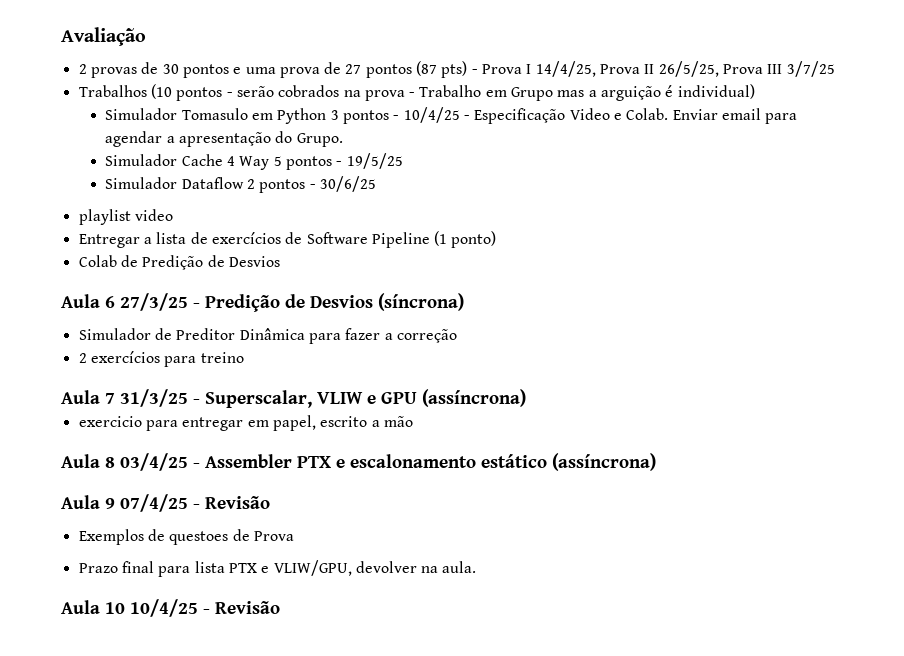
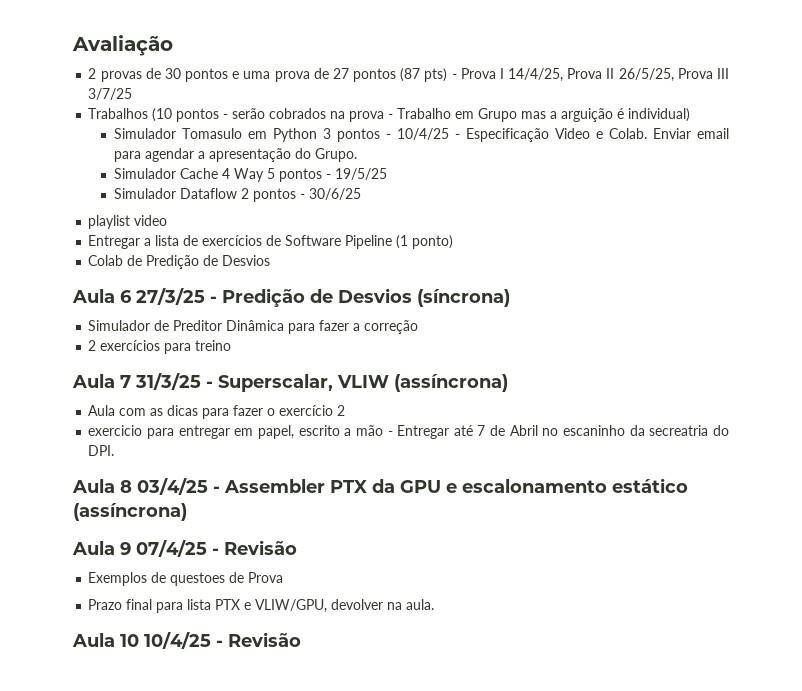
[367,389,526,407] e GPU (assíncrona) -> [394,374,508,392] [88,405,346,419] (assíncrona) // Aula com as dicas para fazer o exercício 2
(413, 421) none -> [387,425,729,439] [88,445,115,456] - Entregar até 7 de Abril no escaninho da secreatria do DPI.
(331, 462) none -> [372,479,441,493] da GPU

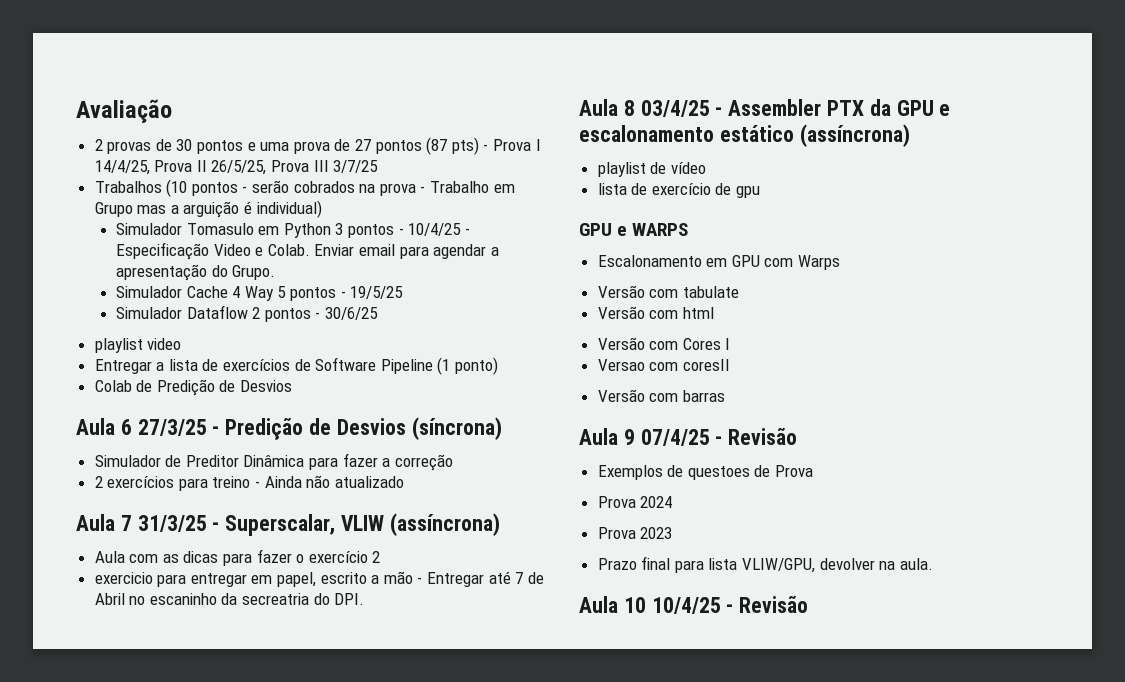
(232, 345) none -> [255,475,404,488] - Ainda não atualizado
(187, 512) none -> [597,162,706,177] [597,183,761,198] [579,223,689,236] [597,255,841,270] [597,285,739,298] [597,306,714,319] [597,337,731,350] [597,359,730,371] [597,389,725,402] // playlist de vídeo // lista de exercício de gpu // GPU e WARPS // Escalonamento em GPU com Warps // Versão com tabulate // Versão com html // Versão com Cores I // Versao com coresII // Versão com barras
(284, 577) none -> [597,496,673,508] [597,527,673,539] // Prova 2024 // Prova 2023
[215,599,252,610] PTX e -> (738, 564) none

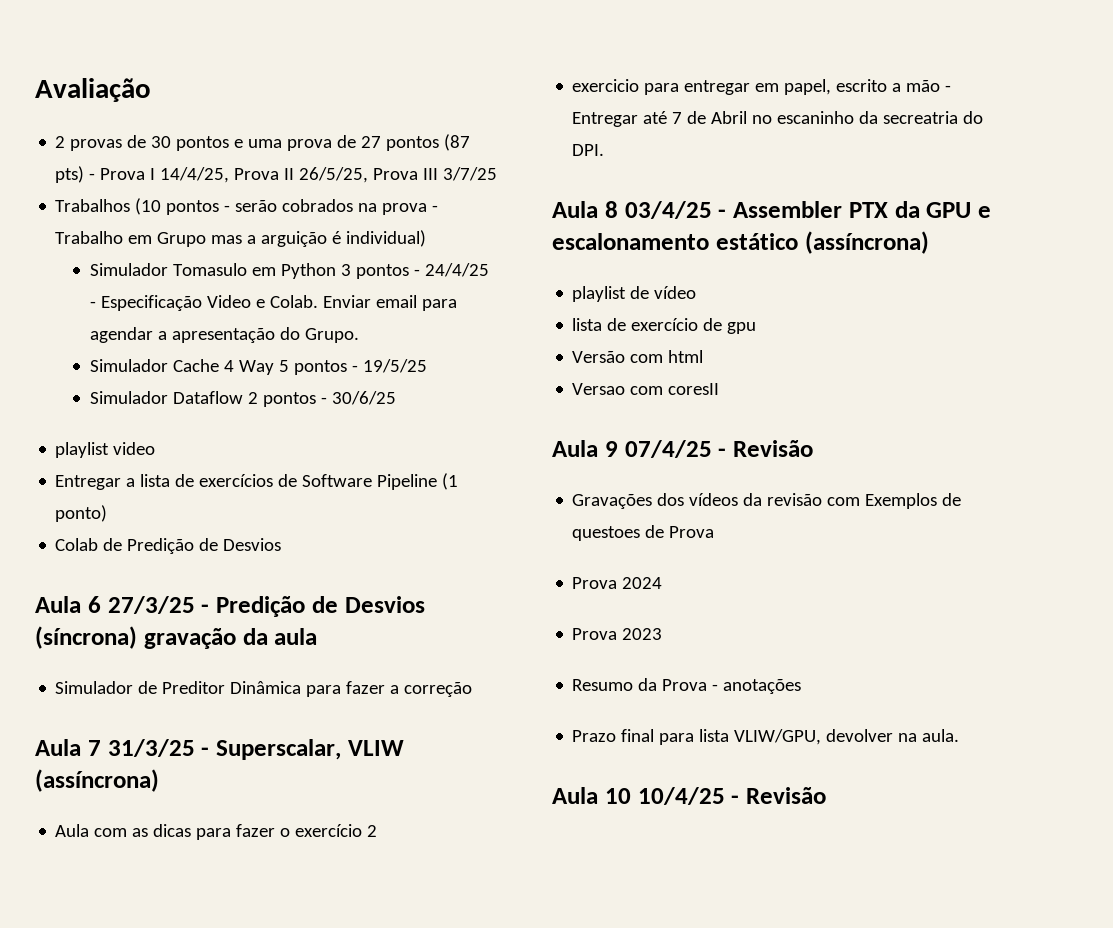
[408,223,462,236] 10/4/25 -> [424,263,489,277] 24/4/25
(502, 428) none -> [143,628,318,649] gravação da aula
[94,475,404,491] // 2 exercícios para treino - Ainda não atualizado -> (473, 689) none
[579,223,689,236] [597,255,841,270] [597,285,739,298] // GPU e WARPS // Escalonamento em GPU com Warps // Versão com tabulate -> (757, 328) none
[597,337,731,350] // Versão com Cores I -> (704, 356) none
[597,389,725,402] // Versão com barras -> (720, 389) none
(798, 436) none -> [572,493,861,509] Gravações dos vídeos da revisão com
(673, 533) none -> [572,678,802,694] // Resumo da Prova - anotações

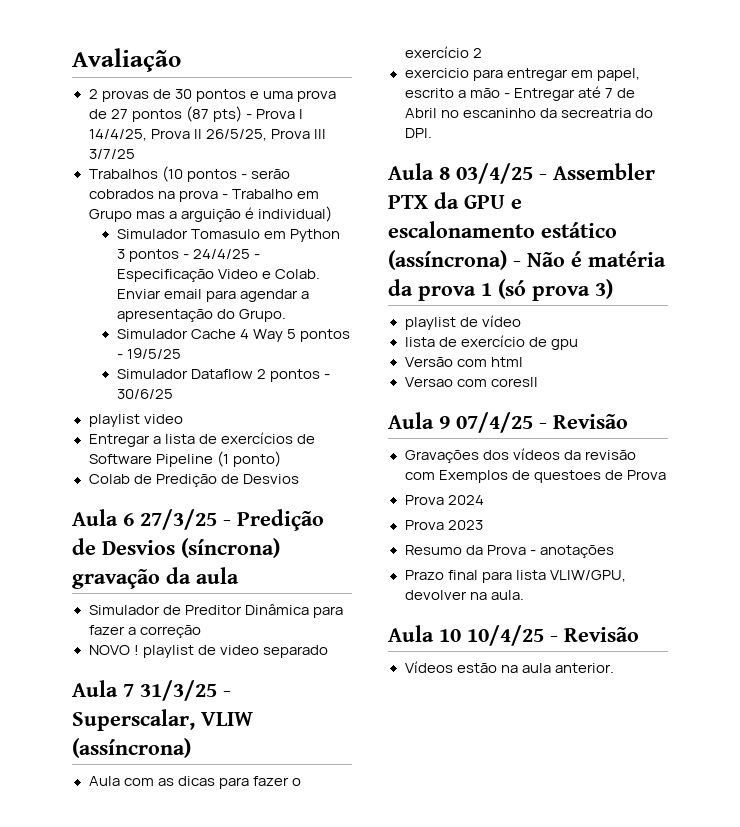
(473, 689) none -> [88,645,328,658] // NOVO ! playlist de video separado
(929, 242) none -> [513,251,666,267] [388,279,613,301] - Não é matéria da prova 1 (só prova 3)
(826, 795) none -> [404,661,614,673] // Vídeos estão na aula anterior.

